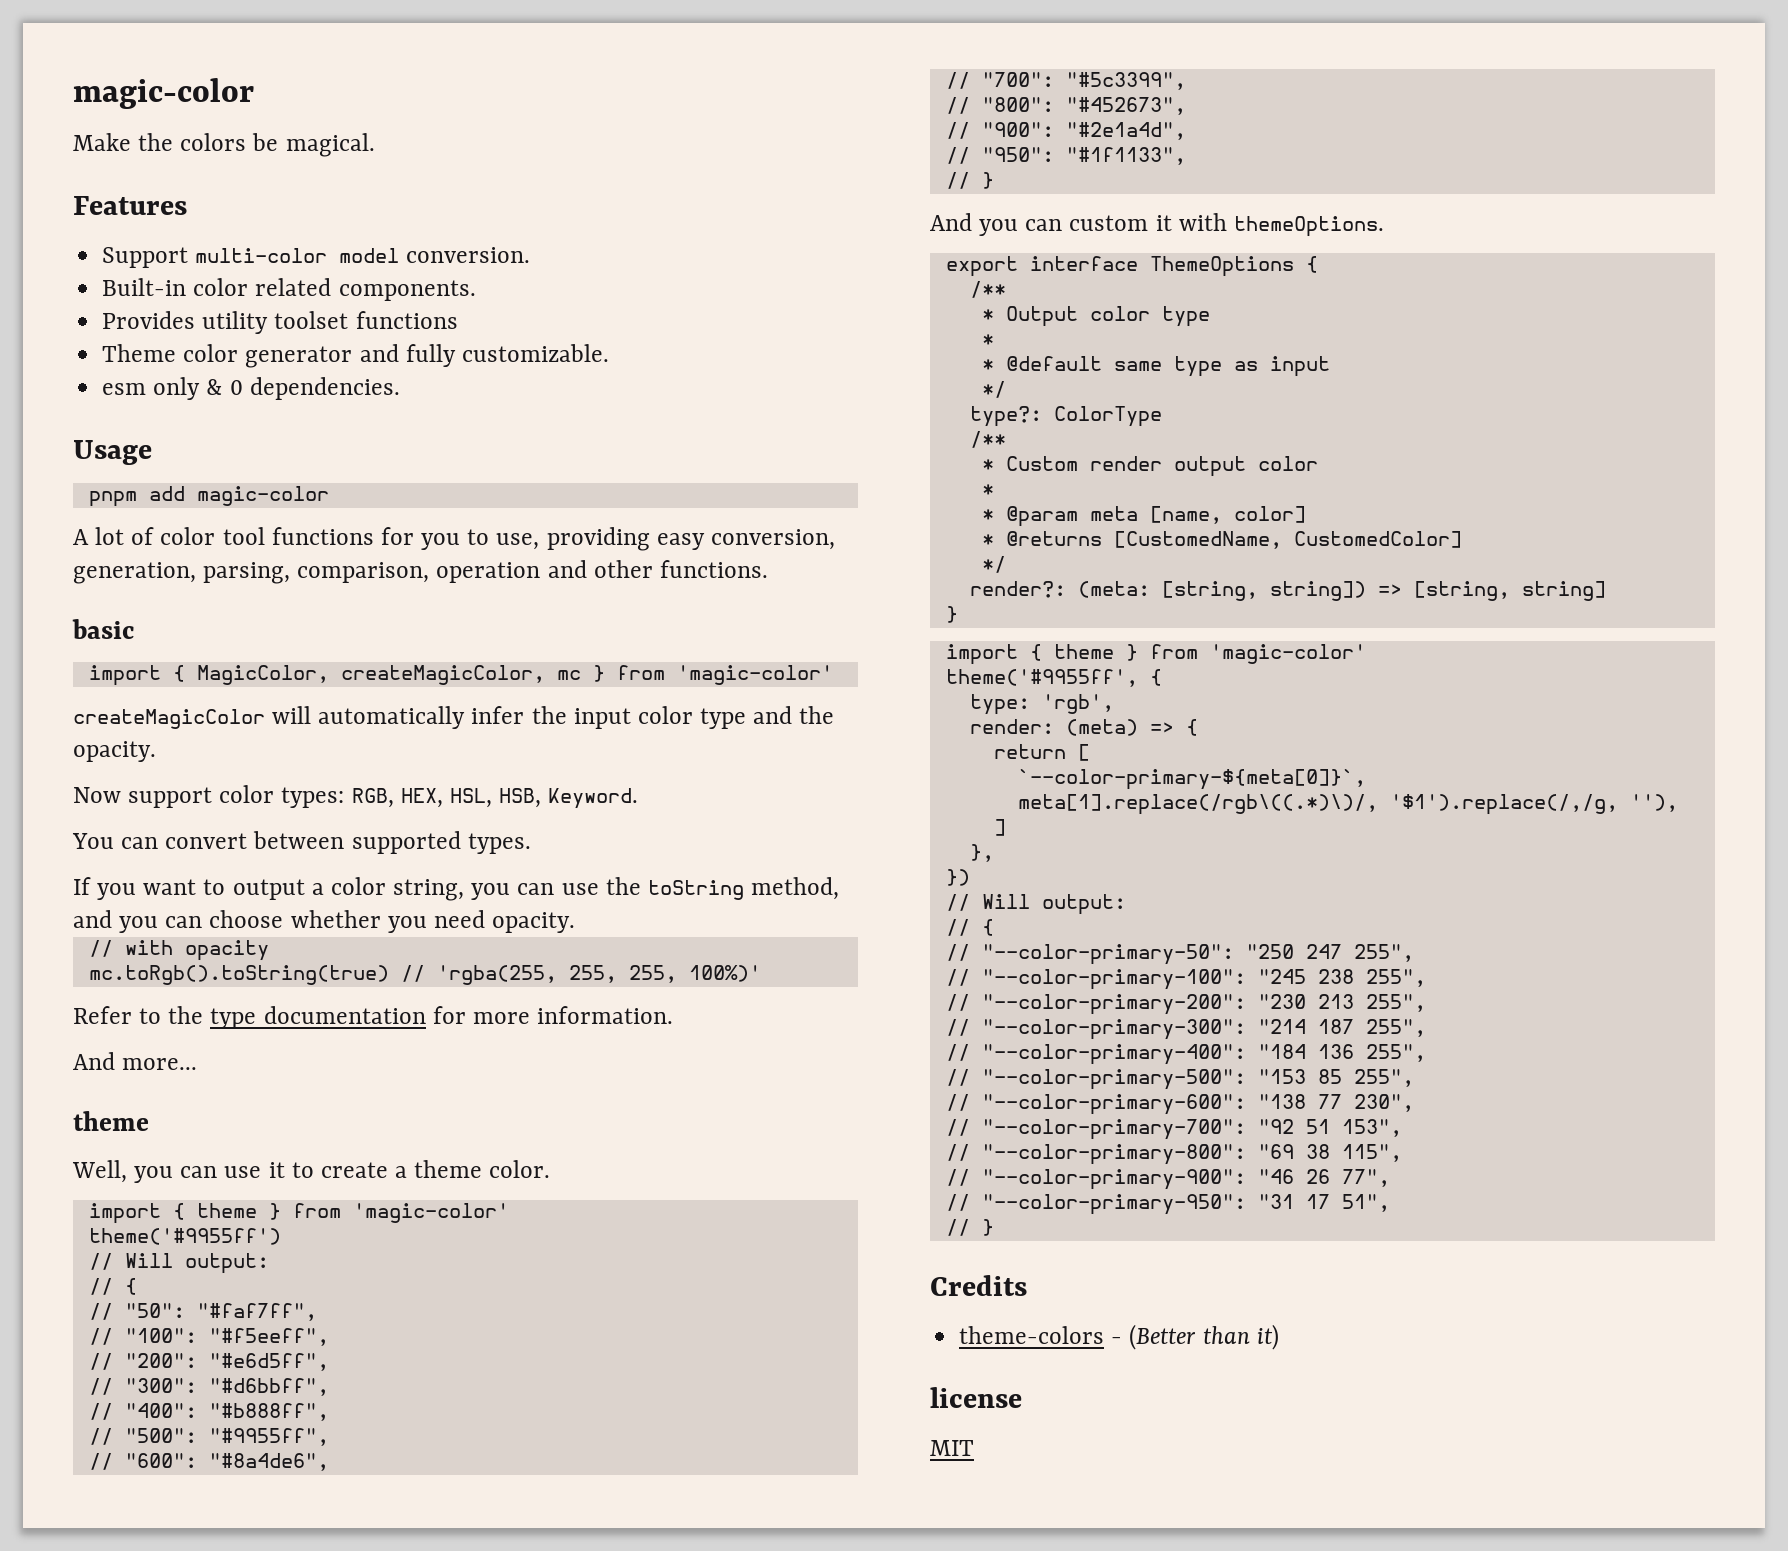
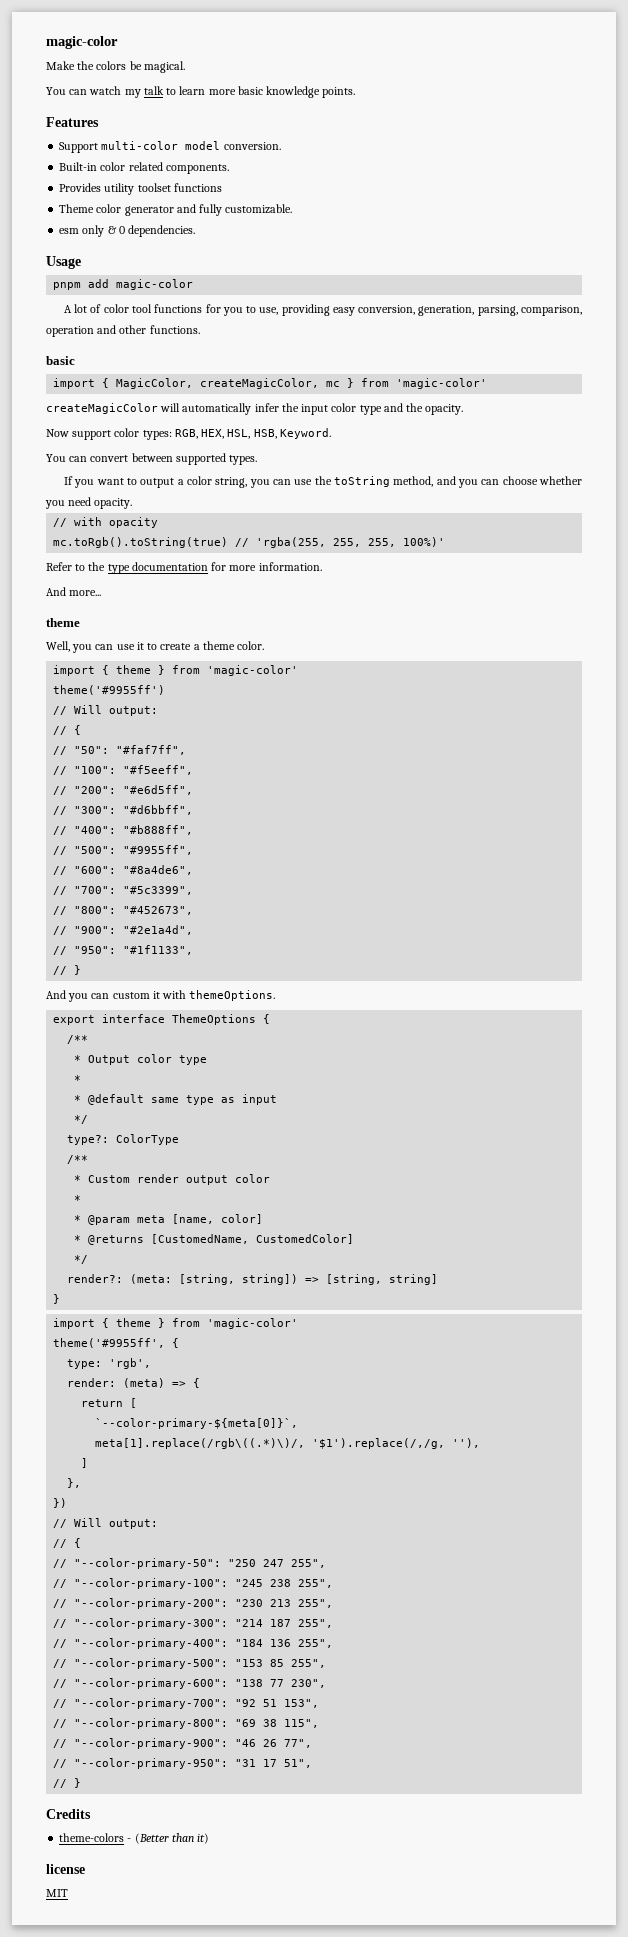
(375, 145) none -> [46,86,356,98] // You can watch my talk to learn more basic knowledge points.

